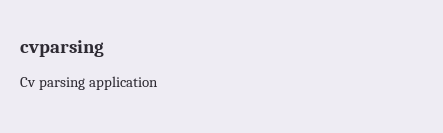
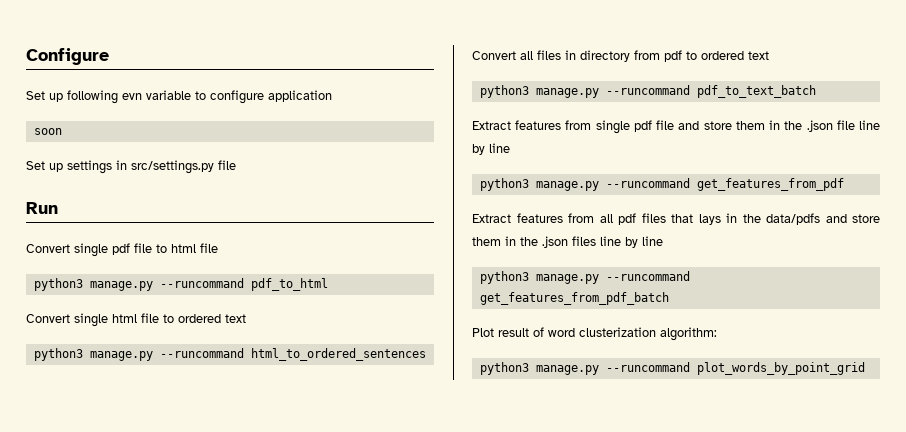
[20,40,104,57] [20,76,158,90] cvparsing // Cv parsing application -> [26,48,109,65] [26,90,332,104] [33,128,62,135] [26,160,236,174] [26,202,58,214] [26,243,218,257] [33,278,328,291] [26,313,246,327] [33,348,426,361] [472,50,769,62] [479,85,816,98] [472,120,880,134] [472,143,510,155] [479,178,844,191] [472,213,880,225] [472,236,663,248] [479,271,690,284] [479,292,669,305] [472,327,717,341] [479,362,865,375] Configure // Set up following evn variable to configure application // soon // Set up settings in src/settings.py file // Run // Convert single pdf file to html file // python3 manage.py --runcommand pdf_to_html // Convert single html file to ordered text // python3 manage.py --runcommand html_to_ordered_sentences // Convert all files in directory from pdf to ordered text // python3 manage.py --runcommand pdf_to_text_batch // Extract features from single pdf file and store them in the .json file line by line // python3 manage.py --runcommand get_features_from_pdf // Extract features from all pdf files that lays in the data/pdfs and store them in the .json files line by line // python3 manage.py --runcommand get_features_from_pdf_batch // Plot result of word clusterization algorithm: // python3 manage.py --runcommand plot_words_by_point_grid

